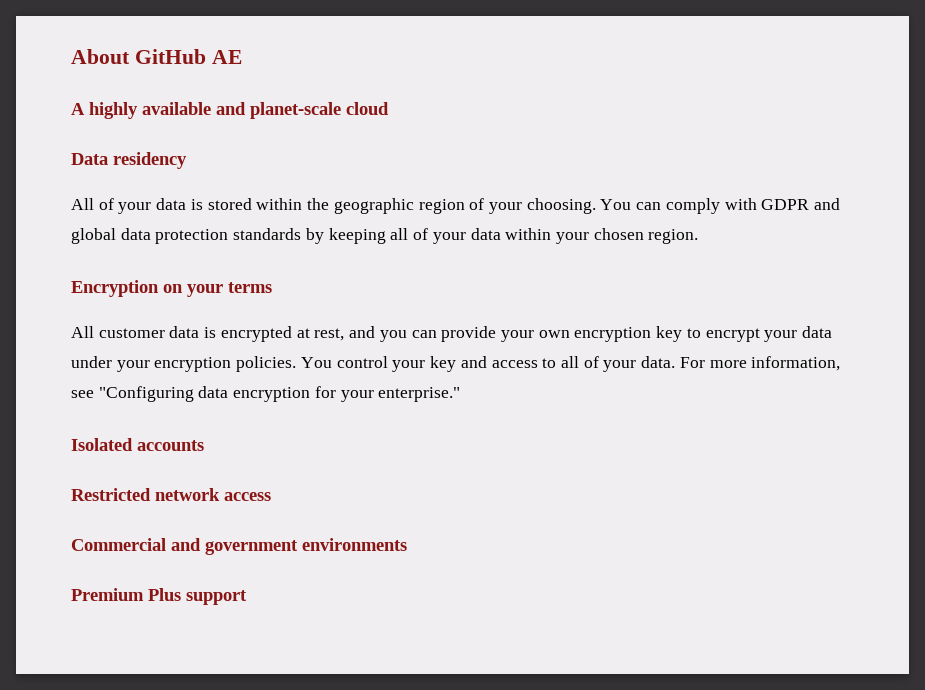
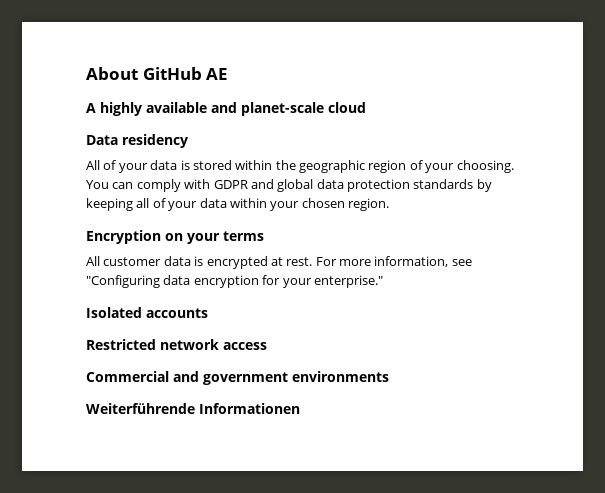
[314,326,833,342] [71,356,676,372] rest, and you can provide your own encryption key to encrypt your data under your encryption policies. You control your key and access to all of your data. -> [286,257,313,266] rest.
[71,588,247,605] Premium Plus support -> [86,403,300,414] Weiterführende Informationen

